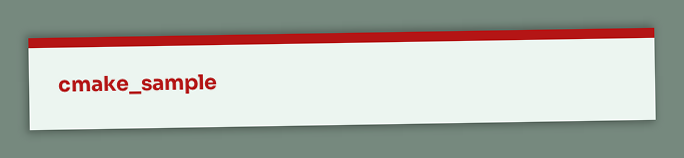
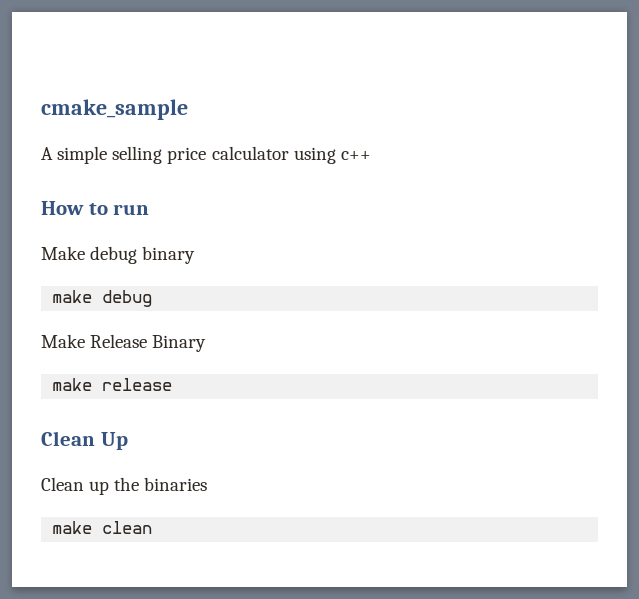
(218, 85) none -> [41,146,371,164] [41,201,150,215] [41,246,196,264] [52,290,153,307] [41,334,207,352] [52,378,173,391] [41,431,128,450] [41,477,208,495] [52,521,153,534] // A simple selling price calculator using c++ // How to run // Make debug binary // make debug // Make Release Binary // make release // Clean Up // Clean up the binaries // make clean

